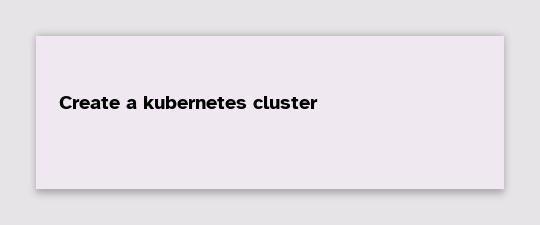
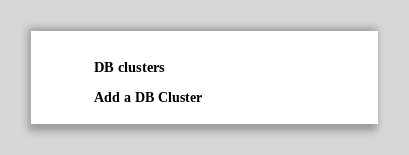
[59,96,318,109] Create a kubernetes cluster -> [94,62,165,72] [94,92,202,102] DB clusters // Add a DB Cluster

